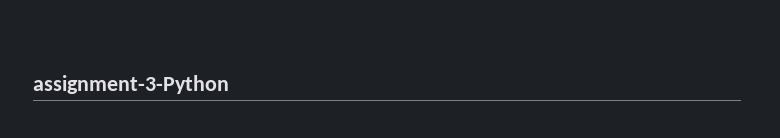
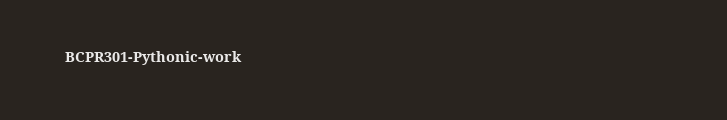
[33,75,229,94] assignment-3-Python -> [65,51,242,65] BCPR301-Pythonic-work

